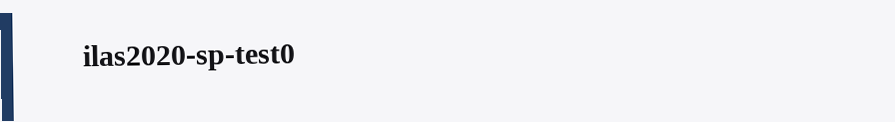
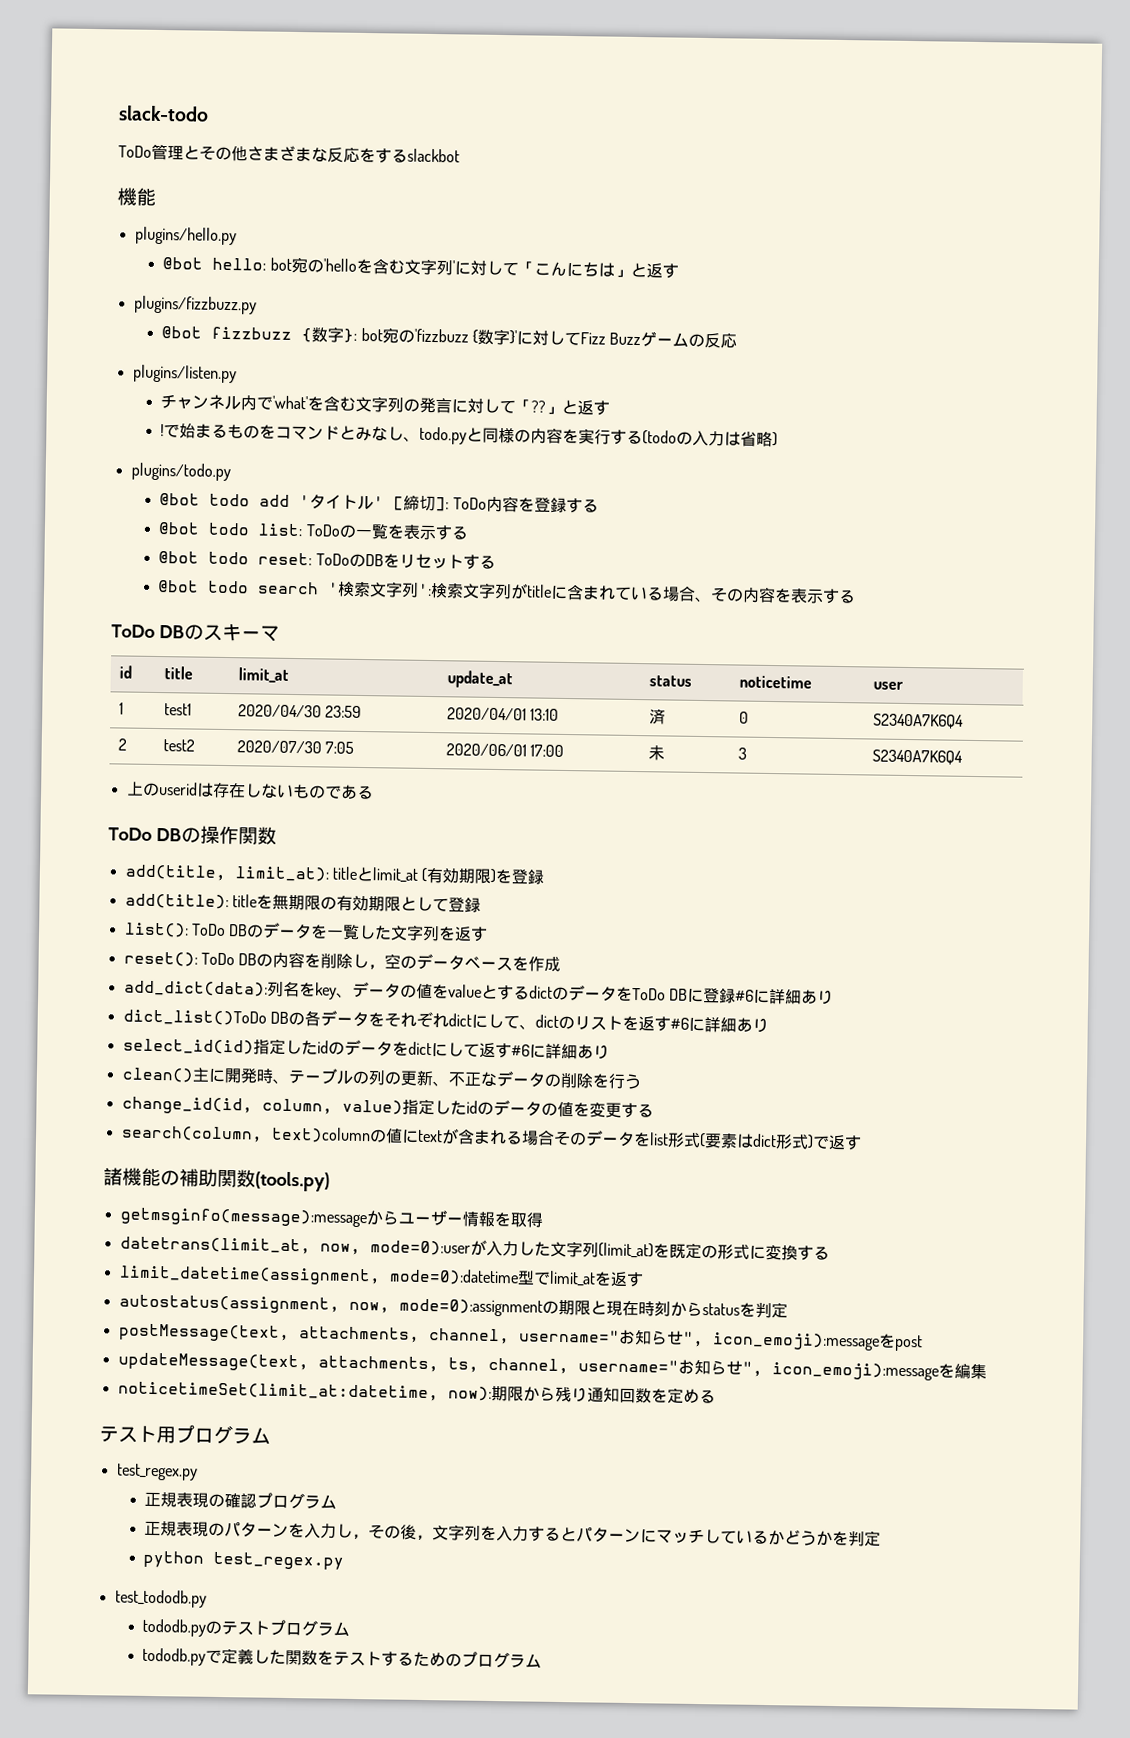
[82,42,296,73] ilas2020-sp-test0 -> [118,105,209,122] [118,143,460,164] [117,187,156,206] [134,226,237,246] [162,256,679,279] [133,295,257,315] [161,326,738,349] [132,364,237,384] [160,394,611,416] [160,423,779,448] [130,462,231,482] [159,493,599,514] [158,522,469,541] [158,551,496,570] [158,580,857,605] [111,623,280,642] [119,665,133,679] [164,666,194,680] [238,667,290,683] [447,670,514,689] [649,675,693,687] [739,675,813,689] [873,681,904,690] [119,702,125,715] [164,703,193,716] [238,704,362,718] [447,707,560,721] [649,709,667,725] [739,711,750,724] [873,713,965,729] [118,738,128,751] [163,739,196,752] [237,740,355,754] [446,743,565,757] [648,745,666,761] [738,747,748,760] [872,749,964,765] [126,781,374,800] [108,825,277,845] [124,864,545,885] [124,893,481,913] [123,922,489,942] [123,951,562,972] [123,980,834,1005] [122,1009,769,1034] [122,1038,610,1060] [121,1067,642,1090] [121,1096,654,1119] [120,1125,862,1151] [103,1167,330,1192] [119,1207,543,1228] [119,1236,830,1261] [118,1265,644,1288] [118,1294,788,1319] [118,1323,923,1352] [117,1352,987,1381] [117,1381,716,1404] [99,1424,271,1445] [116,1463,198,1481] [144,1491,338,1510] [144,1520,882,1547] [143,1550,345,1570] [114,1589,207,1608] [142,1618,351,1637] [142,1647,543,1669] slack-todo // ToDo管理とその他さまざまな反応をするslackbot // 機能 // plugins/hello.py // @bot hello: bot宛の'helloを含む文字列'に対して「こんにちは」と返す // plugins/fizzbuzz.py // @bot fizzbuzz {数字}: bot宛の'fizzbuzz {数字}'に対してFizz Buzzゲームの反応 // plugins/listen.py // チャンネル内で'what'を含む文字列の発言に対して「??」と返す // !で始まるものをコマンドとみなし、todo.pyと同様の内容を実行する(todoの入力は省略) // plugins/todo.py // @bot todo add 'タイトル' [締切]: ToDo内容を登録する // @bot todo list: ToDoの一覧を表示する // @bot todo reset: ToDoのDBをリセットする // @bot todo search '検索文字列':検索文字列がtitleに含まれている場合、その内容を表示する // ToDo DBのスキーマ // id | title | limit_at | update_at | status | noticetime | user // 1 | test1 | 2020/04/30 23:59 | 2020/04/01 13:10 | 済 | 0 | S2340A7K6Q4 // 2 | test2 | 2020/07/30 7:05 | 2020/06/01 17:00 | 未 | 3 | S2340A7K6Q4 // 上のuseridは存在しないものである // ToDo DBの操作関数 // add(title, limit_at): titleとlimit_at (有効期限)を登録 // add(title): titleを無期限の有効期限として登録 // list(): ToDo DBのデータを一覧した文字列を返す // reset(): ToDo DBの内容を削除し，空のデータベースを作成 // add_dict(data):列名をkey、データの値をvalueとするdictのデータをToDo DBに登録#6に詳細あり // dict_list()ToDo DBの各データをそれぞれdictにして、dictのリストを返す#6に詳細あり // select_id(id)指定したidのデータをdictにして返す#6に詳細あり // clean()主に開発時、テーブルの列の更新、不正なデータの削除を行う // change_id(id, column, value)指定したidのデータの値を変更する // search(column, text)columnの値にtextが含まれる場合そのデータをlist形式(要素はdict形式)で返す // 諸機能の補助関数(tools.py) // getmsginfo(message):messageからユーザー情報を取得 // datetrans(limit_at, now, mode=0):userが入力した文字列(limit_at)を既定の形式に変換する // limit_datetime(assignment, mode=0):datetime型でlimit_atを返す // autostatus(assignment, now, mode=0):assignmentの期限と現在時刻からstatusを判定 // postMessage(text, attachments, channel, username="お知らせ", icon_emoji):messageをpost // updateMessage(text, attachments, ts, channel, username="お知らせ", icon_emoji):messageを編集 // noticetimeSet(limit_at:datetime, now):期限から残り通知回数を定める // テスト用プログラム // test_regex.py // 正規表現の確認プログラム // 正規表現のパターンを入力し，その後，文字列を入力するとパターンにマッチしているかどうかを判定 // python test_regex.py // test_tododb.py // tododb.pyのテストプログラム // tododb.pyで定義した関数をテストするためのプログラム

